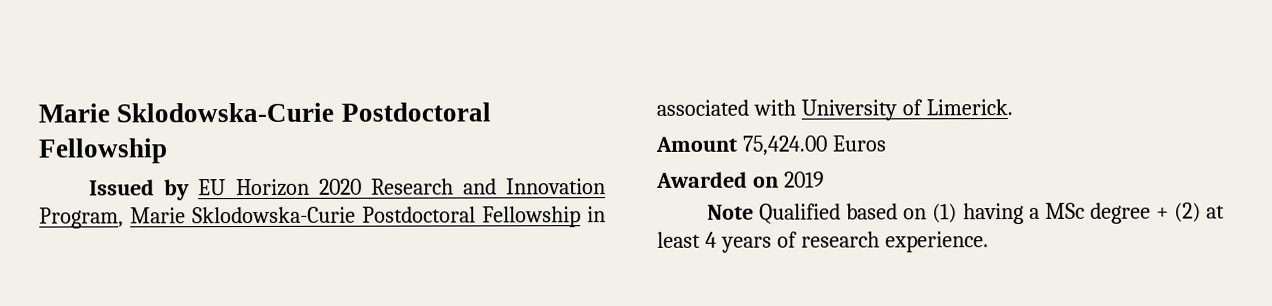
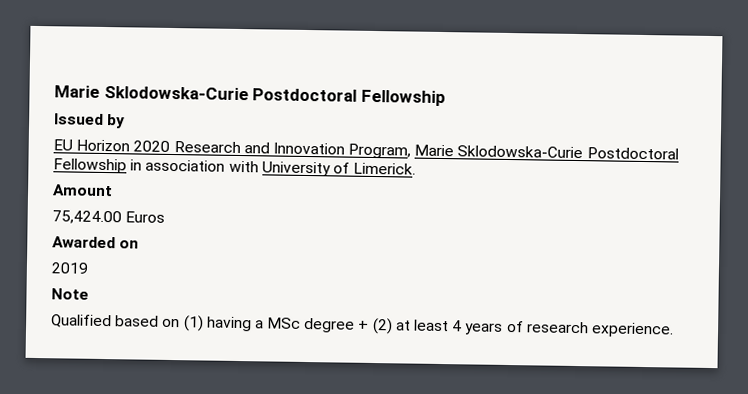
(191, 190) none -> (126, 121) //
[656,99,749,116] associated -> [145,159,226,172] association
(737, 144) none -> (113, 190) //
(779, 182) none -> (140, 244) //
(755, 212) none -> (89, 294) //

